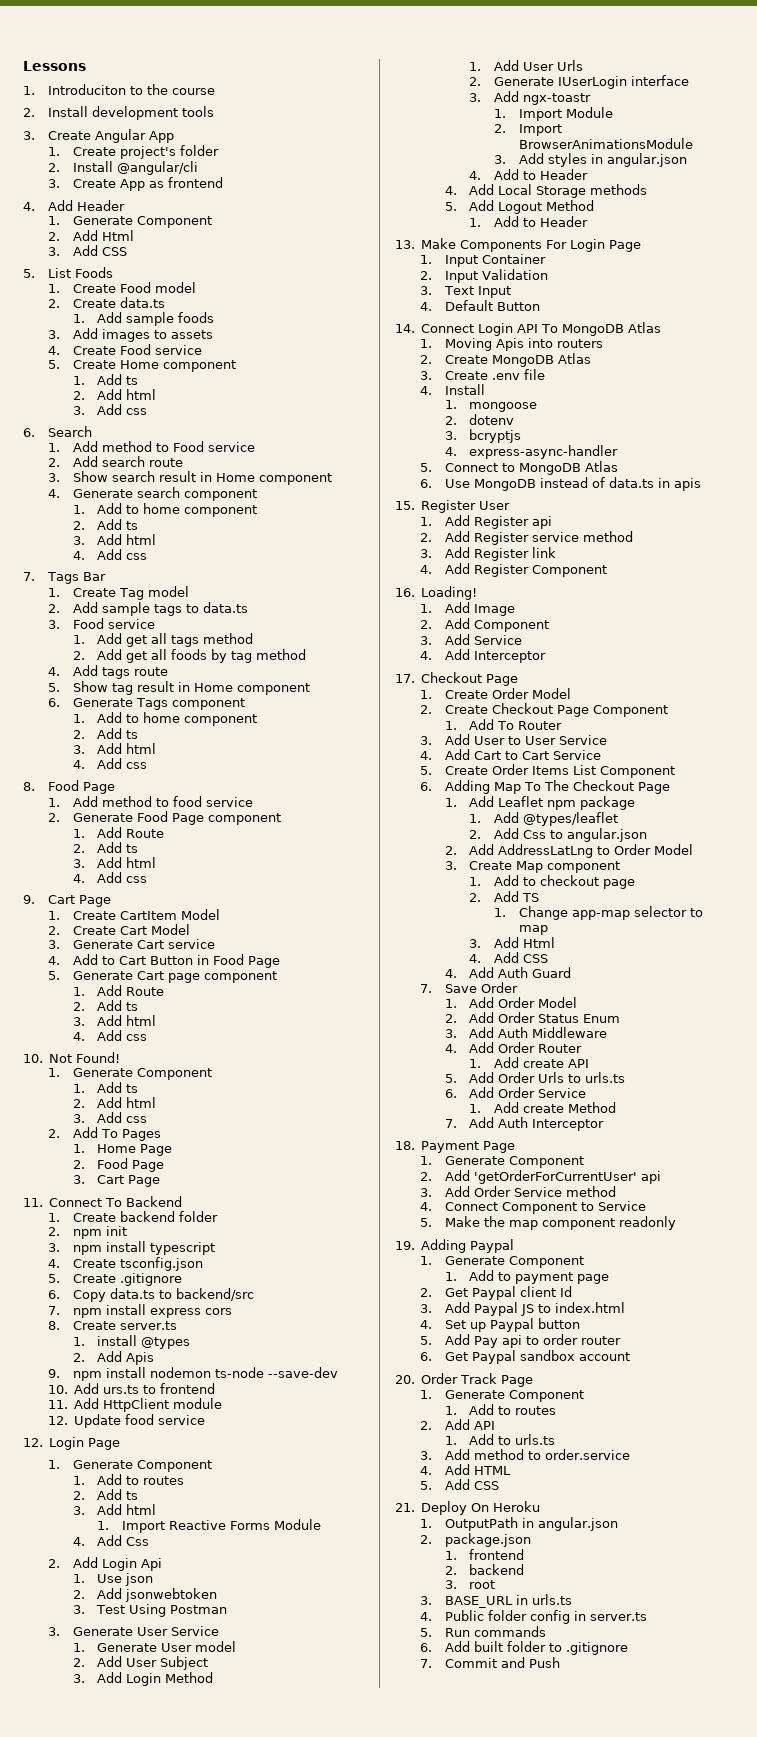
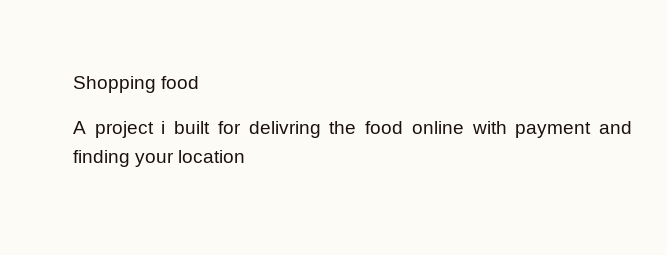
[23,61,86,71] [23,84,215,95] [23,106,214,120] [23,129,174,143] [47,145,219,159] [47,161,198,175] [47,177,223,191] [23,200,125,211] [47,216,212,228] [47,230,134,241] [47,245,127,256] [23,267,113,278] [47,282,196,293] [47,297,165,308] [72,312,215,326] [47,328,213,342] [47,344,202,355] [47,360,236,372] [72,374,139,385] [72,389,157,400] [72,404,148,415] [23,426,92,437] [47,441,255,452] [47,456,183,467] [47,471,332,485] [47,487,257,501] [72,503,258,517] [72,519,139,530] [72,534,157,545] [72,549,148,560] [23,572,106,584] [47,586,189,600] [47,602,248,616] [47,618,155,629] [72,633,254,647] [72,649,307,663] [47,665,168,679] [47,681,310,695] [47,698,245,710] [72,712,258,726] [72,728,139,739] [72,743,157,754] [72,758,148,769] [23,780,115,794] [47,796,253,807] [47,811,281,825] [72,827,165,838] [72,842,139,853] [72,857,157,868] [72,872,148,883] [23,895,111,907] [47,909,220,920] [47,924,190,935] [47,939,215,949] [47,954,280,968] [47,971,277,983] [72,985,165,996] [72,1000,139,1011] [72,1015,157,1026] [72,1030,148,1041] [23,1052,121,1063] [47,1068,212,1080] [72,1082,139,1093] [72,1097,157,1108] [72,1112,148,1123] [47,1127,161,1141] [72,1144,173,1156] [72,1158,165,1172] [72,1175,161,1187] [23,1196,183,1207] [47,1211,218,1222] [47,1226,127,1239] [47,1241,215,1255] [47,1257,203,1271] [47,1273,182,1286] [47,1288,254,1302] [47,1304,232,1318] [47,1321,177,1330] [72,1335,191,1349] [72,1351,155,1365] [47,1367,338,1381] [47,1383,216,1394] [47,1398,223,1412] [47,1414,206,1428] [23,1437,121,1450] [47,1460,212,1472] [72,1474,185,1485] [72,1489,139,1500] [72,1504,157,1515] [97,1519,322,1533] [72,1535,150,1546] [47,1557,162,1571] [72,1573,154,1586] [72,1588,218,1602] [72,1604,228,1617] [47,1626,219,1636] [72,1641,237,1652] [72,1656,209,1670] [72,1672,214,1686] [469,60,584,71] [469,75,690,89] [469,91,592,105] [494,107,613,121] [494,124,562,136] [518,138,693,149] [494,153,687,167] [469,169,589,180] [444,184,648,198] [444,200,595,214] [469,216,589,227] [395,238,642,252] [419,254,546,267] [419,269,548,283] [419,286,511,298] [419,300,540,311] [395,322,662,336] [419,338,603,351] [419,353,591,367] [419,369,545,380] [419,384,485,395] [444,400,538,412] [444,414,515,425] [444,429,522,443] [444,445,619,459] [419,461,618,475] [419,477,701,491] [395,500,511,513] [419,515,552,529] [419,531,633,545] [419,547,556,561] [419,563,607,577] [395,586,478,600] [419,602,515,616] [419,618,549,632] [419,634,522,645] [419,649,546,663] [395,672,519,686] [419,688,571,699] [419,703,668,717] [444,719,563,730] [419,734,607,745] [419,749,601,760] [419,764,675,778] [419,780,670,794] [444,796,636,810] [469,812,619,826] [469,828,648,842] [444,844,694,858] [444,861,621,873] [469,875,636,889] [469,891,540,902] [494,906,703,920] [518,925,548,935] [469,937,556,948] [469,952,549,963] [444,967,572,978] [419,982,518,993] [444,997,578,1008] [444,1012,621,1023] [444,1027,608,1038] [444,1042,583,1053] [469,1057,590,1068] [444,1072,626,1083] [444,1087,587,1098] [469,1102,617,1113] [444,1117,605,1131] [395,1141,516,1153] [419,1156,584,1168] [419,1170,661,1184] [419,1186,616,1197] [419,1201,646,1214] [419,1216,676,1230] [395,1239,515,1253] [419,1256,584,1268] [444,1270,610,1284] [419,1286,572,1300] [419,1302,625,1316] [419,1318,580,1332] [419,1334,621,1348] [419,1350,630,1364] [395,1373,534,1387] [419,1390,584,1402] [444,1404,557,1415] [419,1419,495,1430] [444,1434,556,1445] [419,1449,630,1460] [419,1464,511,1475] [419,1479,499,1490] [395,1501,541,1515] [419,1517,618,1531] [419,1533,531,1547] [444,1549,525,1560] [444,1564,525,1575] [444,1580,496,1589] [419,1594,572,1608] [419,1610,647,1624] [419,1626,546,1637] [419,1641,628,1655] [419,1657,560,1668] Lessons // 1. Introduciton to the course // 2. Install development tools // 3. Create Angular App // 1. Create project's folder // 2. Install @angular/cli // 3. Create App as frontend // 4. Add Header // 1. Generate Component // 2. Add Html // 3. Add CSS // 5. List Foods // 1. Create Food model // 2. Create data.ts // 1. Add sample foods // 3. Add images to assets // 4. Create Food service // 5. Create Home component // 1. Add ts // 2. Add html // 3. Add css // 6. Search // 1. Add method to Food service // 2. Add search route // 3. Show search result in Home component // 4. Generate search component // 1. Add to home component // 2. Add ts // 3. Add html // 4. Add css // 7. Tags Bar // 1. Create Tag model // 2. Add sample tags to data.ts // 3. Food service // 1. Add get all tags method // 2. Add get all foods by tag method // 4. Add tags route // 5. Show tag result in Home component // 6. Generate Tags component // 1. Add to home component // 2. Add ts // 3. Add html // 4. Add css // 8. Food Page // 1. Add method to food service // 2. Generate Food Page component // 1. Add Route // 2. Add ts // 3. Add html // 4. Add css // 9. Cart Page // 1. Create CartItem Model // 2. Create Cart Model // 3. Generate Cart service // 4. Add to Cart Button in Food Page // 5. Generate Cart page component // 1. Add Route // 2. Add ts // 3. Add html // 4. Add css // 10. Not Found! // 1. Generate Component // 1. Add ts // 2. Add html // 3. Add css // 2. Add To Pages // 1. Home Page // 2. Food Page // 3. Cart Page // 11. Connect To Backend // 1. Create backend folder // 2. npm init // 3. npm install typescript // 4. Create tsconfig.json // 5. Create .gitignore // 6. Copy data.ts to backend/src // 7. npm install express cors // 8. Create server.ts // 1. install @types // 2. Add Apis // 9. npm install nodemon ts-node --save-dev // 10. Add urs.ts to frontend // 11. Add HttpClient module // 12. Update food service // 12. Login Page // 1. Generate Component // 1. Add to routes // 2. Add ts // 3. Add html // 1. Import Reactive Forms Module // 4. Add Css // 2. Add Login Api // 1. Use json // 2. Add jsonwebtoken // 3. Test Using Postman // 3. Generate User Service // 1. Generate User model // 2. Add User Subject // 3. Add Login Method // 1. Add User Urls // 2. Generate IUserLogin interface // 3. Add ngx-toastr // 1. Import Module // 2. Import BrowserAnimationsModule // 3. Add styles in angular.json // 4. Add to Header // 4. Add Local Storage methods // 5. Add Logout Method // 1. Add to Header // 13. Make Components For Login Page // 1. Input Container // 2. Input Validation // 3. Text Input // 4. Default Button // 14. Connect Login API To MongoDB Atlas // 1. Moving Apis into routers // 2. Create MongoDB Atlas // 3. Create .env file // 4. Install // 1. mongoose // 2. dotenv // 3. bcryptjs // 4. express-async-handler // 5. Connect to MongoDB Atlas // 6. Use MongoDB instead of data.ts in apis // 15. Register User // 1. Add Register api // 2. Add Register service method // 3. Add Register link // 4. Add Register Component // 16. Loading! // 1. Add Image // 2. Add Component // 3. Add Service // 4. Add Interceptor // 17. Checkout Page // 1. Create Order Model // 2. Create Checkout Page Component // 1. Add To Router // 3. Add User to User Service // 4. Add Cart to Cart Service // 5. Create Order Items List Component // 6. Adding Map To The Checkout Page // 1. Add Leaflet npm package // 1. Add @types/leaflet // 2. Add Css to angular.json // 2. Add AddressLatLng to Order Model // 3. Create Map component // 1. Add to checkout page // 2. Add TS // 1. Change app-map selector to map // 3. Add Html // 4. Add CSS // 4. Add Auth Guard // 7. Save Order // 1. Add Order Model // 2. Add Order Status Enum // 3. Add Auth Middleware // 4. Add Order Router // 1. Add create API // 5. Add Order Urls to urls.ts // 6. Add Order Service // 1. Add create Method // 7. Add Auth Interceptor // 18. Payment Page // 1. Generate Component // 2. Add 'getOrderForCurrentUser' api // 3. Add Order Service method // 4. Connect Component to Service // 5. Make the map component readonly // 19. Adding Paypal // 1. Generate Component // 1. Add to payment page // 2. Get Paypal client Id // 3. Add Paypal JS to index.html // 4. Set up Paypal button // 5. Add Pay api to order router // 6. Get Paypal sandbox account // 20. Order Track Page // 1. Generate Component // 1. Add to routes // 2. Add API // 1. Add to urls.ts // 3. Add method to order.service // 4. Add HTML // 5. Add CSS // 21. Deploy On Heroku // 1. OutputPath in angular.json // 2. package.json // 1. frontend // 2. backend // 3. root // 3. BASE_URL in urls.ts // 4. Public folder config in server.ts // 5. Run commands // 6. Add built folder to .gitignore // 7. Commit and Push -> [73,76,200,93] [73,121,632,138] [73,150,246,167] Shopping food // A project i built for delivring the food online with payment and finding your location

